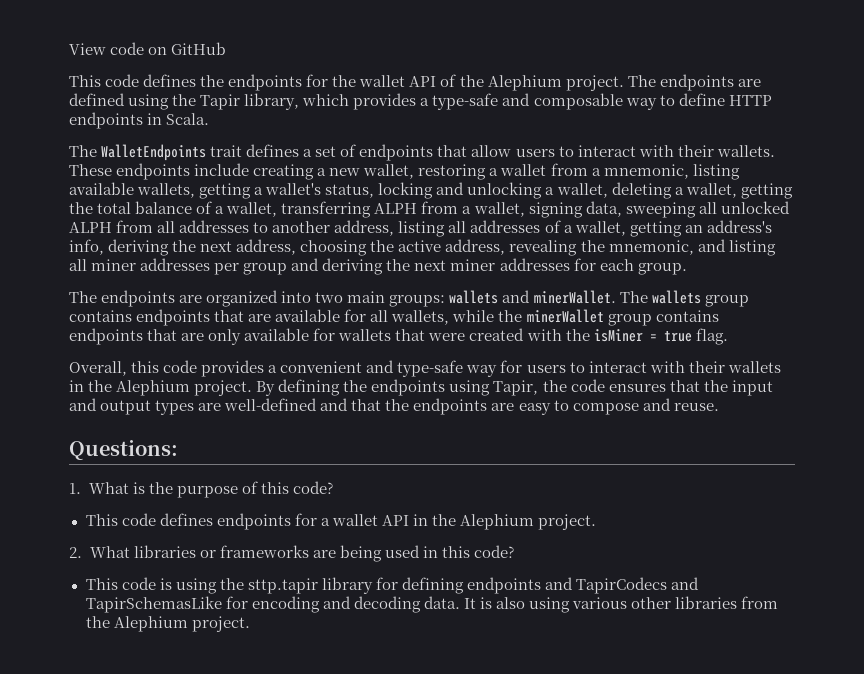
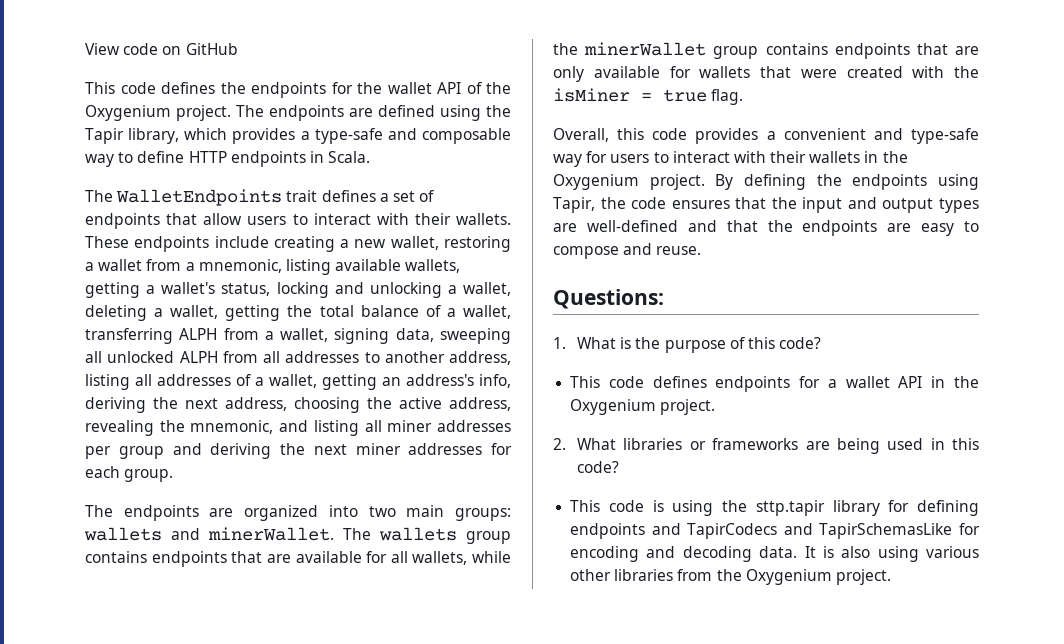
[487,75,562,91] Alephium -> [85,105,171,121] Oxygenium
[116,380,191,396] Alephium -> [553,174,639,190] Oxygenium
[460,514,534,530] Alephium -> [570,399,657,415] Oxygenium
[113,616,188,632] Alephium -> [745,569,832,585] Oxygenium

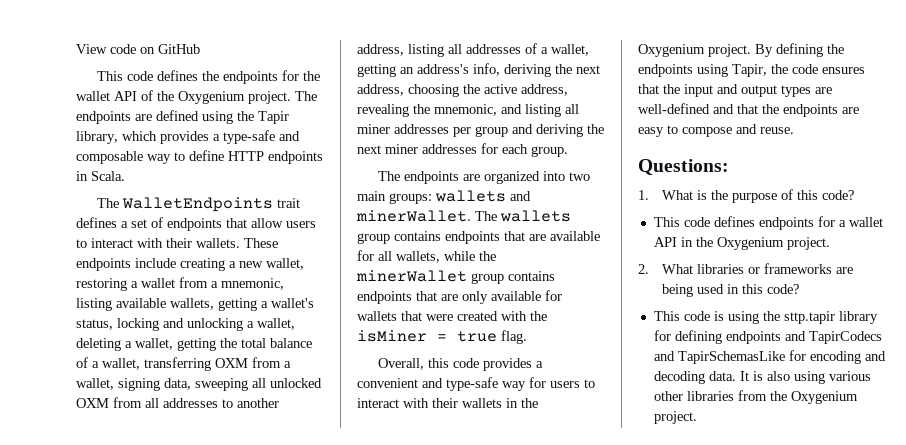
[179,328,218,340] ALPH -> [215,358,248,368] OXM
[179,351,218,363] ALPH -> [76,398,109,408] OXM

